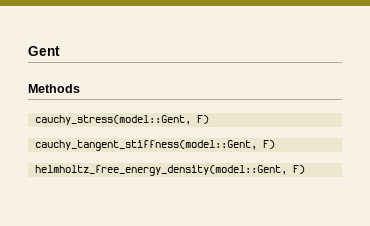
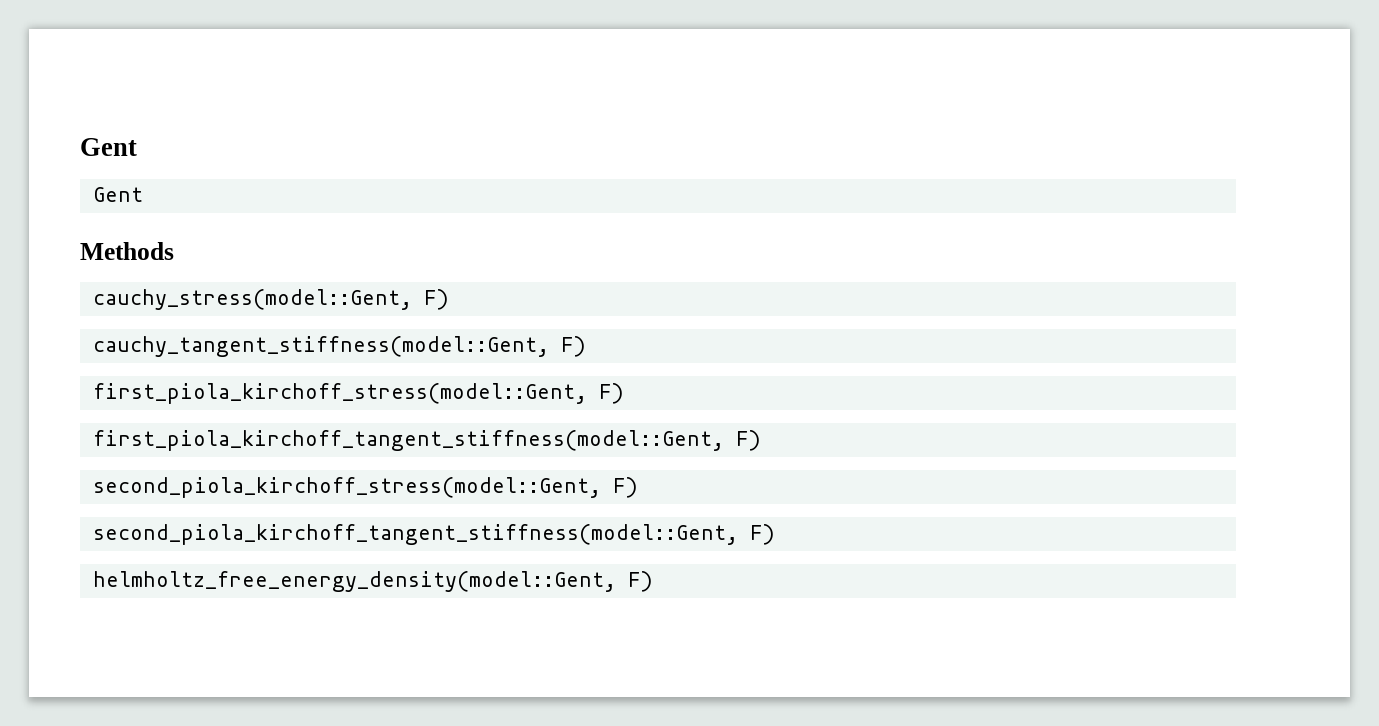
[28,46,60,56] Gent -> [80,138,137,156] [93,187,144,202] Gent // Gent
(275, 144) none -> [93,383,625,404] [93,430,762,451] [93,477,639,498] [93,524,776,545] // first_piola_kirchoff_stress(model::Gent, F) // first_piola_kirchoff_tangent_stiffness(model::Gent, F) // second_piola_kirchoff_stress(model::Gent, F) // second_piola_kirchoff_tangent_stiffness(model::Gent, F)

